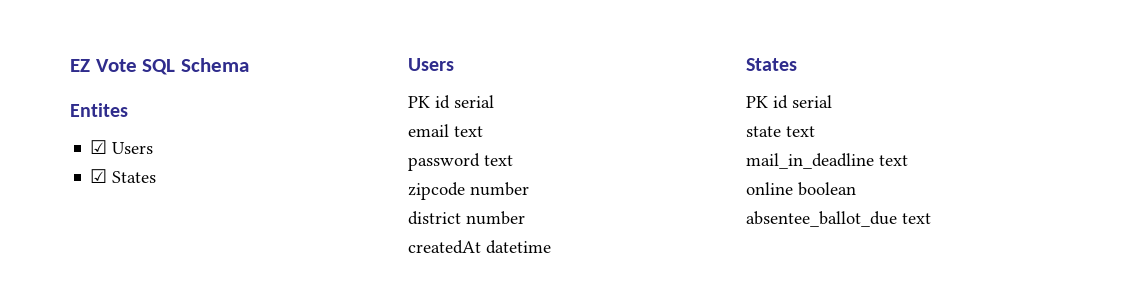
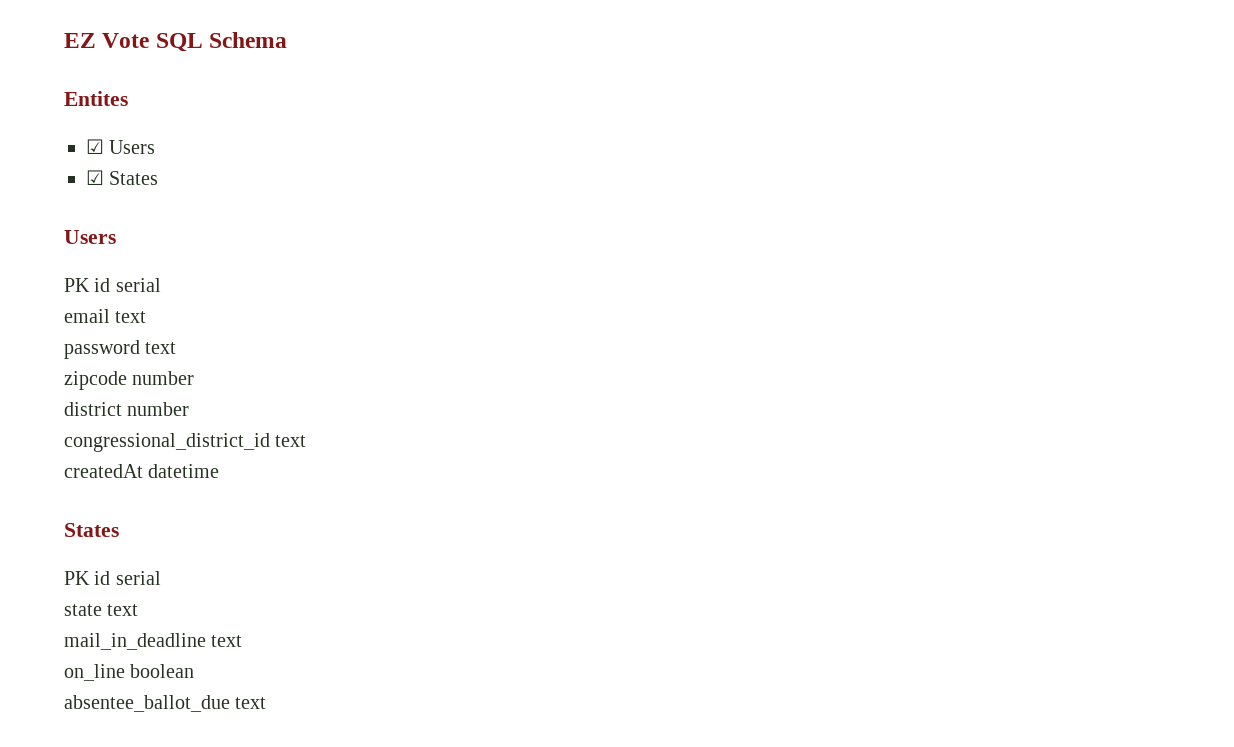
(525, 218) none -> [64,433,307,452] // congressional_district_id text
[746,182,793,195] online -> [64,664,125,681] on_line

